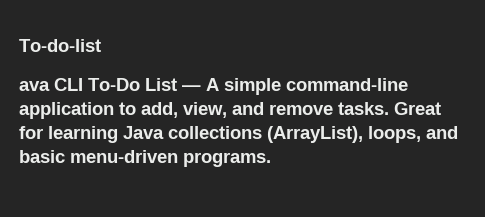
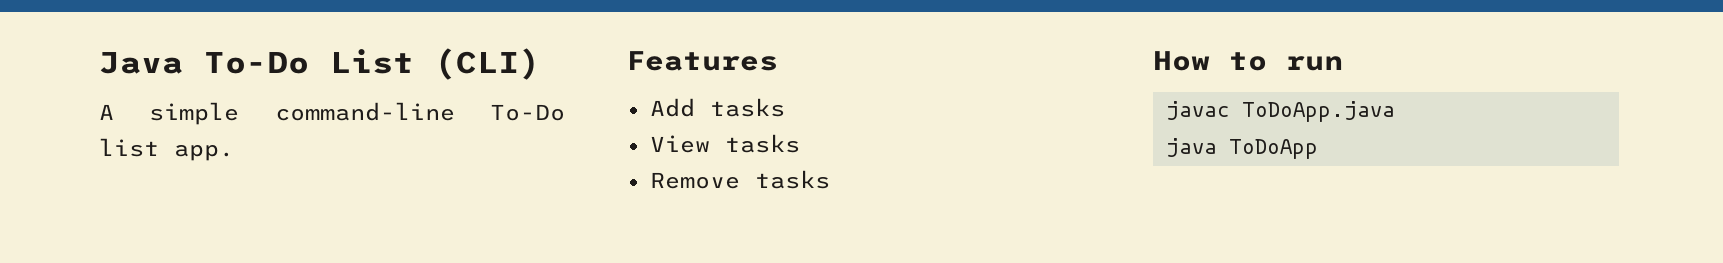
[19,39,101,52] [19,78,83,91] To-do-list // ava CLI -> [99,52,183,74] Java
[182,85,201,91] — -> [435,48,540,80] (CLI) //
[19,102,441,119] [19,126,458,143] [19,150,271,167] application to add, view, and remove tasks. Great for learning Java collections (ArrayList), loops, and basic menu-driven programs. -> [489,104,565,121] [99,138,234,161] [626,51,778,71] [649,98,785,117] [649,134,800,153] [649,170,830,189] [1153,51,1343,71] [1165,101,1395,122] [1165,138,1318,159] To-Do list app. // Features // Add tasks // View tasks // Remove tasks // How to run // javac ToDoApp.java // java ToDoApp

